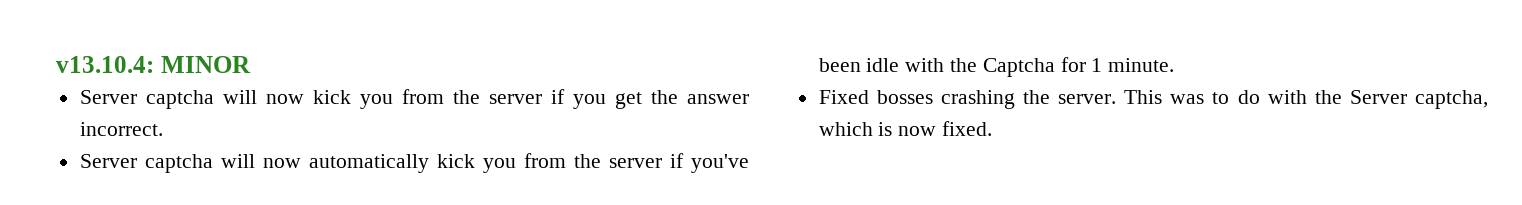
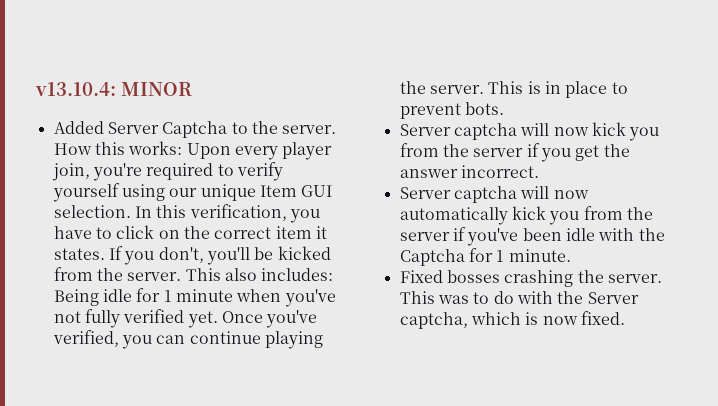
(251, 64) none -> [53,121,337,138] [53,141,333,160] [51,162,283,181] [52,183,333,202] [53,204,320,223] [53,225,327,239] [53,246,331,265] [53,267,334,281] [53,288,336,307] [53,309,318,328] [52,330,323,349] [399,81,628,98] [399,102,504,119] // Added Server Captcha to the server. How this works: Upon every player join, you're required to verify yourself using our unique Item GUI selection. In this verification, you have to click on the correct item it states. If you don't, you'll be kicked from the server. This also includes: Being idle for 1 minute when you've not fully verified yet. Once you've verified, you can continue playing the server. This is in place to prevent bots.

